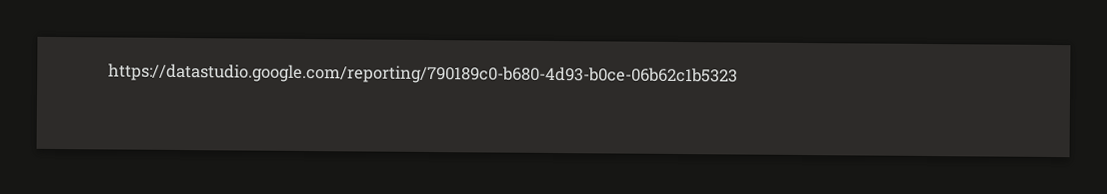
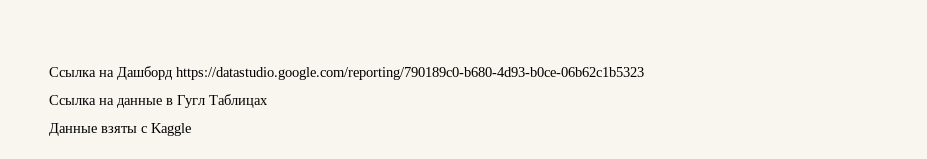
[108,63,738,86] https://datastudio.google.com/reporting/790189c0-b680-4d93-b0ce-06b62c1b5323 -> [49,66,644,80] [49,94,268,108] [49,123,191,136] Ссылка на Дашборд https://datastudio.google.com/reporting/790189c0-b680-4d93-b0ce-06b62c1b5323 // Ccылка на данные в Гугл Таблицах // Данные взяты с Kaggle

